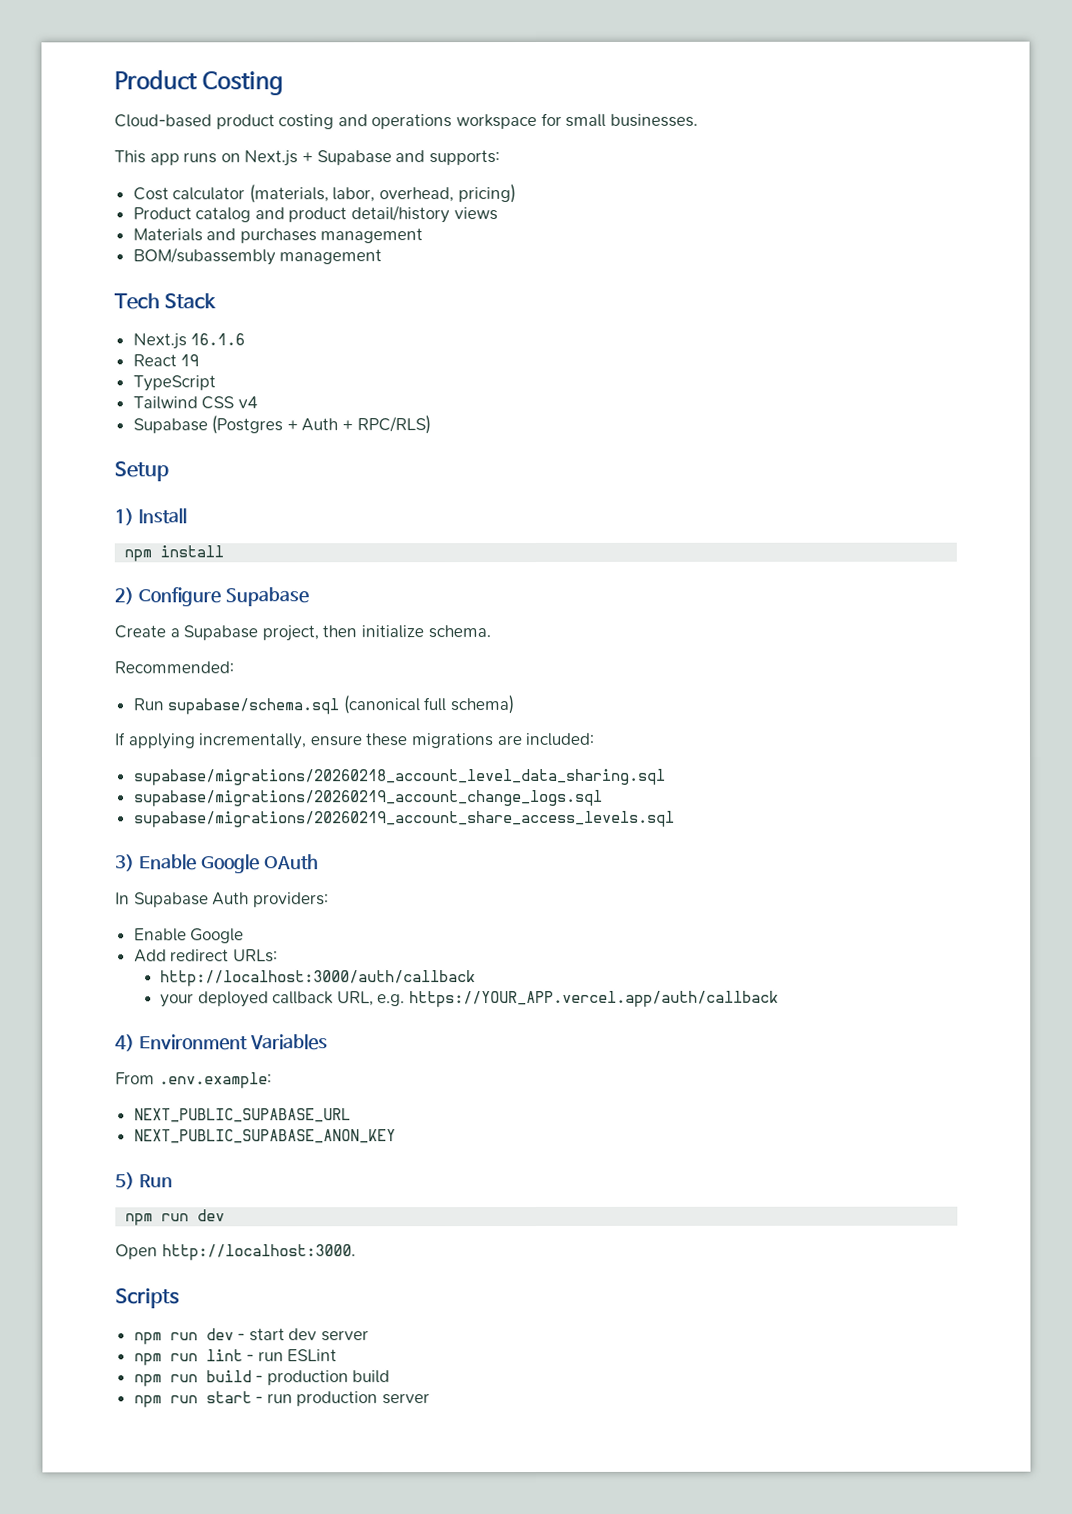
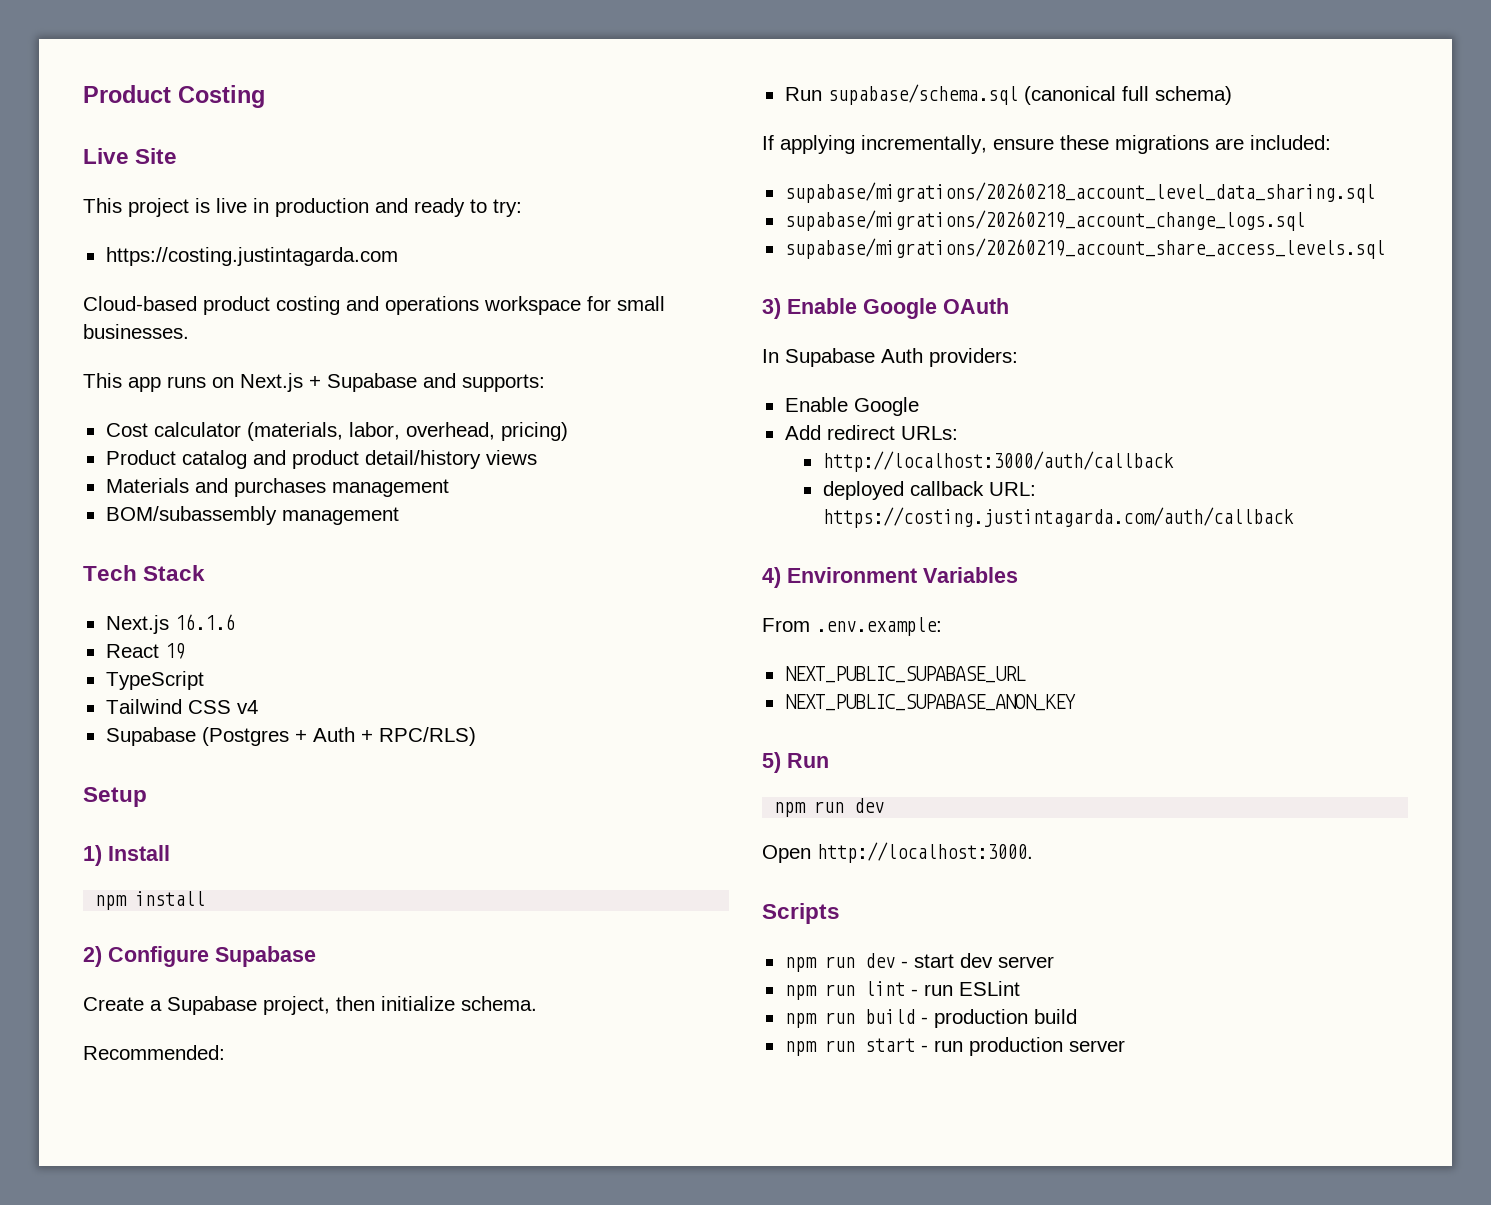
(285, 83) none -> [83,148,178,164] [83,198,522,217] [105,247,398,266] // Live Site // This project is live in production and ready to try: // https://costing.justintagarda.com
[160,993,195,1008] your -> (1174, 461) none
[336,990,780,1008] URL, e.g. https://YOUR_APP.vercel.app/auth/callback -> [988,482,1036,496] [822,507,1294,528] URL: https://costing.justintagarda.com/auth/callback

